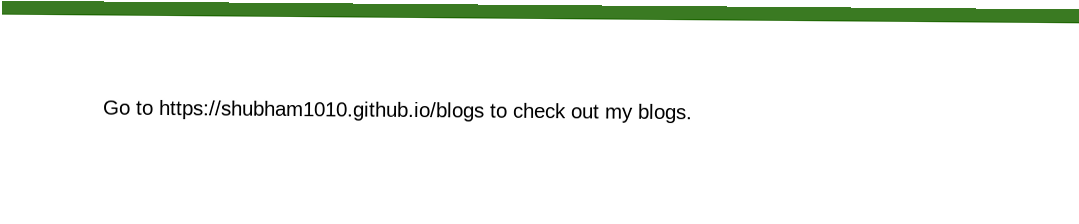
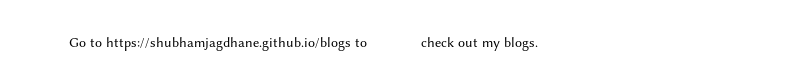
[158,99,485,122] https://shubham1010.github.io/blogs -> [106,37,351,51] https://shubhamjagdhane.github.io/blogs

